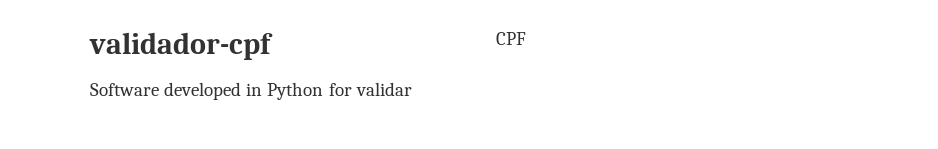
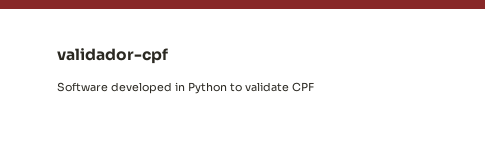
[328,82,412,96] for validar -> [230,82,289,92] to validate

